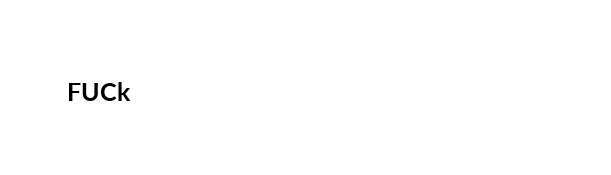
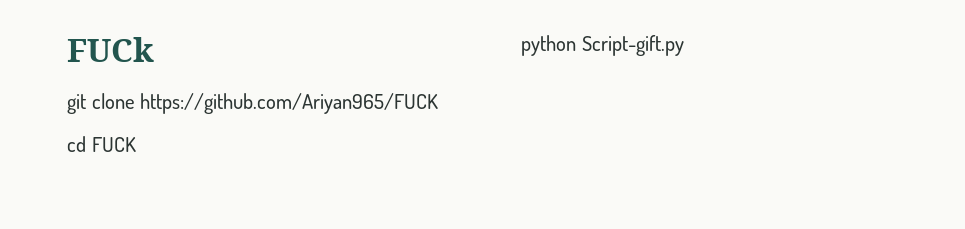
(131, 91) none -> [67,93,439,114] [67,136,136,152] [521,35,684,56] // git clone https://github.com/Ariyan965/FUCK // cd FUCK // python Script-gift.py

